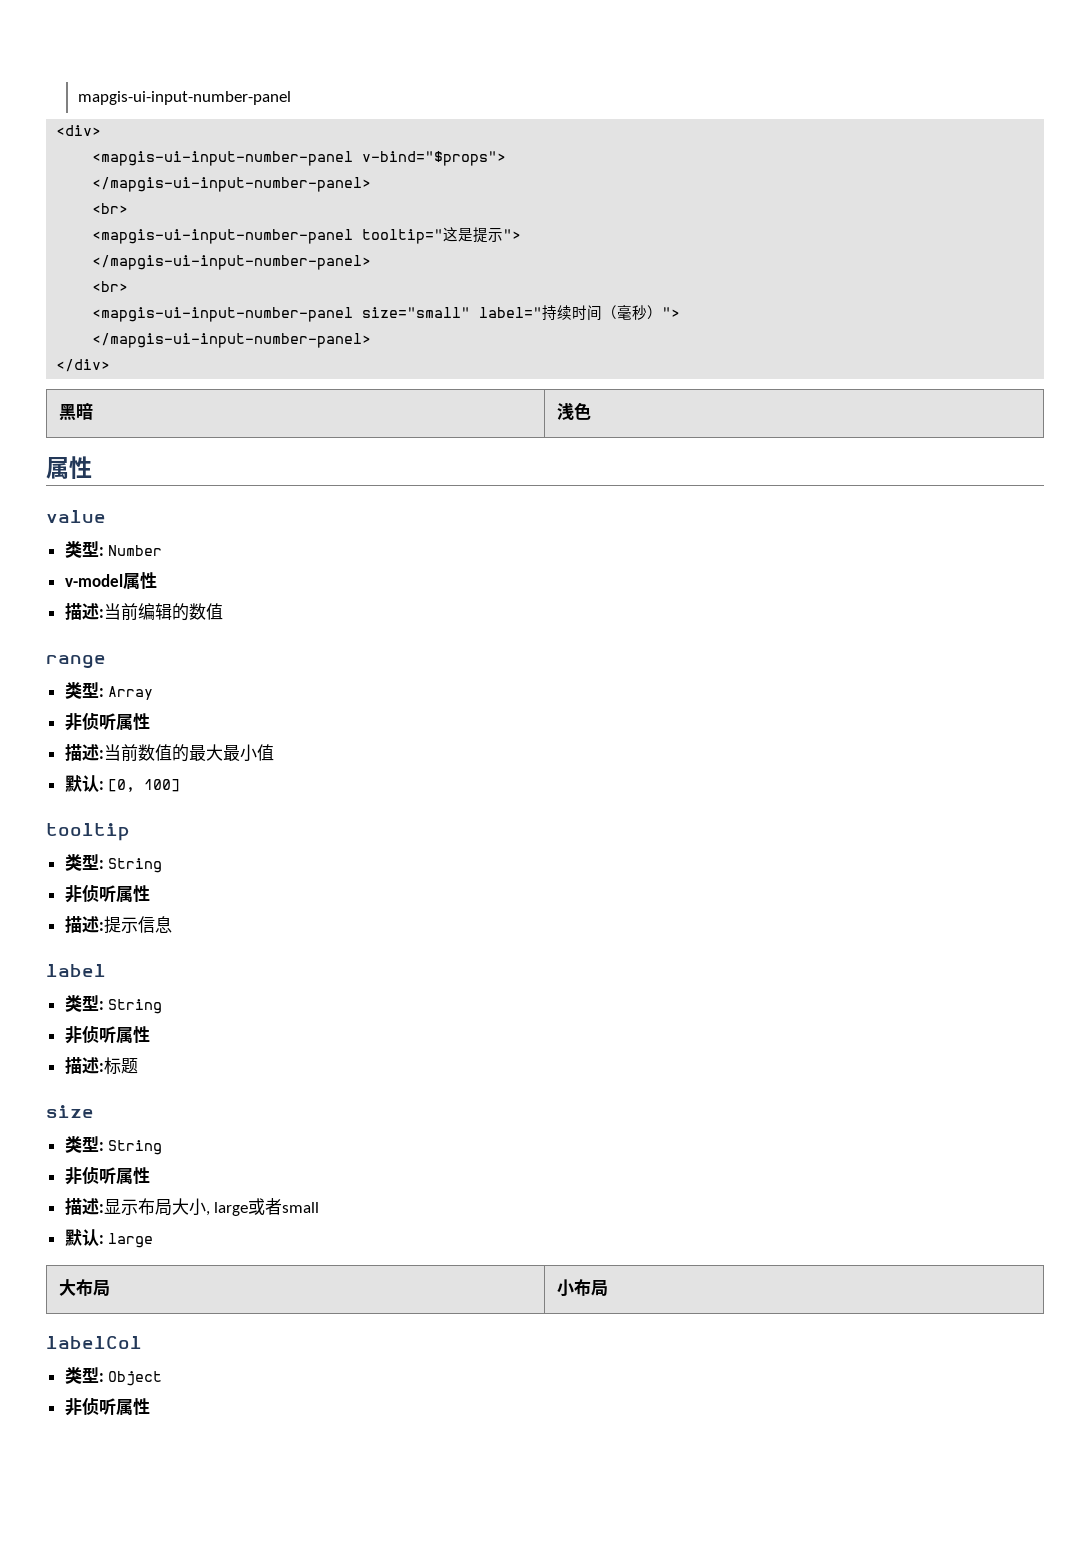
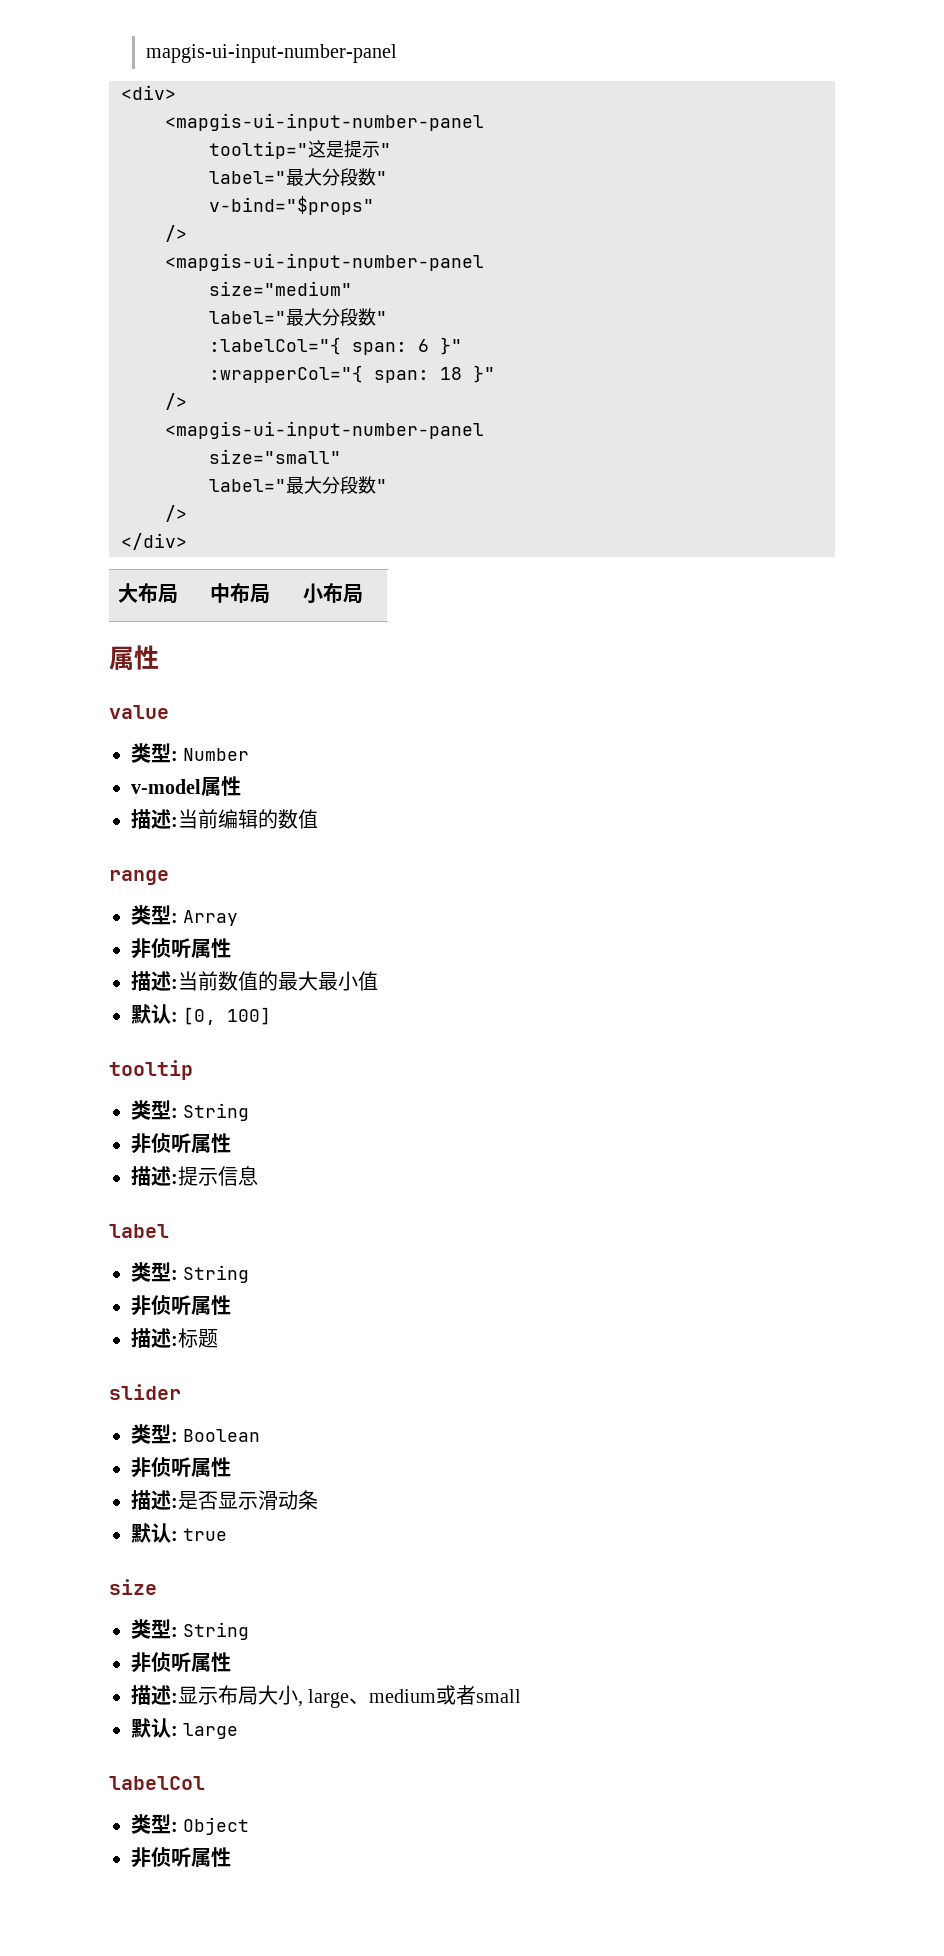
[362,151,507,166] [92,177,372,192] [92,203,129,214] [92,227,522,244] [92,255,372,270] [92,281,129,292] [92,305,681,322] [92,333,372,348] [56,359,111,372] [58,403,93,421] [556,402,591,420] v-bind="$props"> // </mapgis-ui-input-number-panel> // <br> // <mapgis-ui-input-number-panel tooltip="这是提示"> // </mapgis-ui-input-number-panel> // <br> // <mapgis-ui-input-number-panel size="small" label="持续时间（毫秒）"> // </mapgis-ui-input-number-panel> // </div> // 黑暗 | 浅色 -> [209,140,391,159] [209,168,387,186] [209,196,374,215] [165,225,187,242] [165,253,484,271] [209,281,352,296] [209,308,387,326] [209,337,462,355] [209,365,495,383] [165,393,187,410] [165,421,484,439] [209,449,341,464] [209,476,387,494] [165,505,187,522] [121,533,187,550] [117,583,178,604] [209,583,270,604] [302,583,363,604] // tooltip="这是提示" // label="最大分段数" // v-bind="$props" // /> // <mapgis-ui-input-number-panel // size="medium" // label="最大分段数" // :labelCol="{ span: 6 }" // :wrapperCol="{ span: 18 }" // /> // <mapgis-ui-input-number-panel // size="small" // label="最大分段数" // /> // </div> // 大布局 | 中布局 | 小布局
(138, 1066) none -> [109,1384,181,1400] [131,1424,261,1444] [131,1457,231,1478] [131,1490,318,1510] [131,1523,228,1543] // slider // 类型: Boolean // 非侦听属性 // 描述:是否显示滑动条 // 默认: true
(249, 1209) none -> [349,1689,437,1704] 、medium
[58,1279,110,1296] [556,1279,608,1297] // 大布局 | 小布局 -> (239, 1731) none

